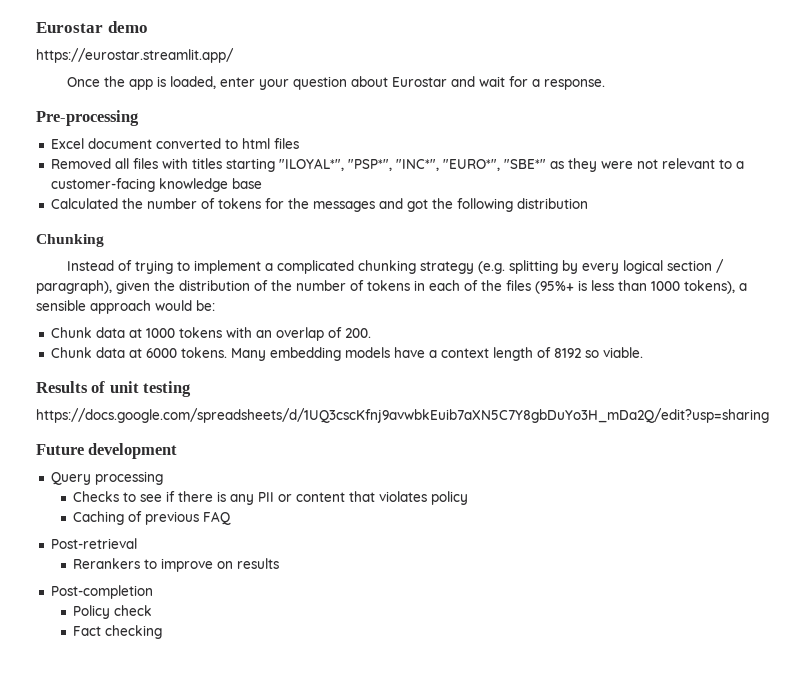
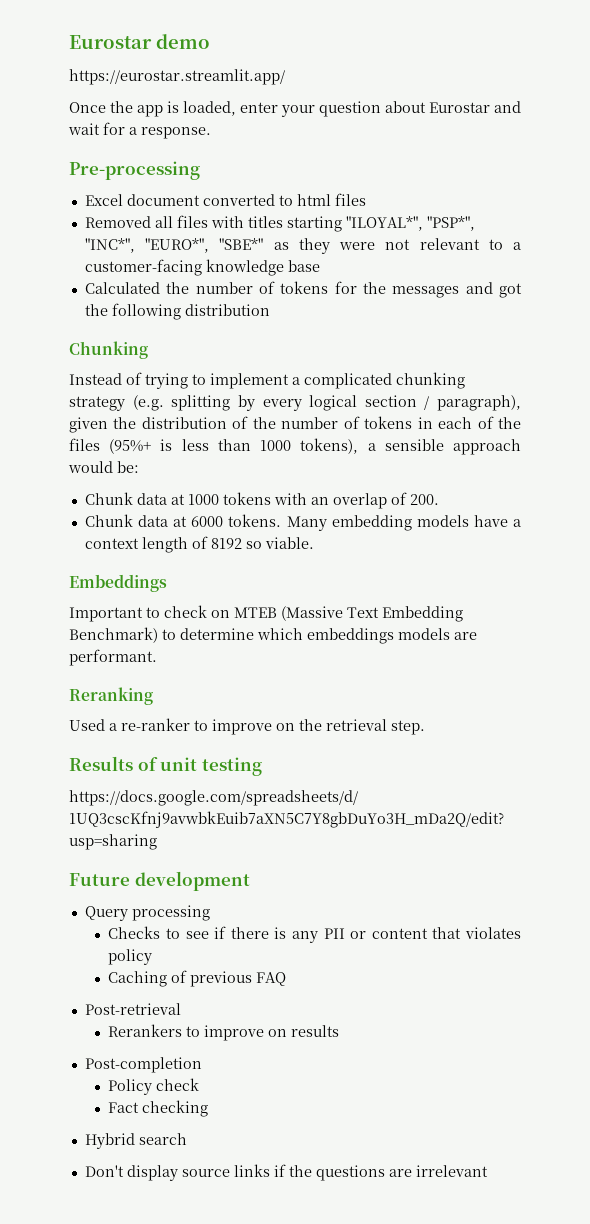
(643, 352) none -> [69,574,167,592] [69,605,463,622] [69,627,477,644] [69,649,157,666] [69,687,153,705] [69,718,425,735] // Embeddings // Important to check on MTEB (Massive Text Embedding Benchmark) to determine which embeddings models are performant. // Reranking // Used a re-ranker to improve on the retrieval step.
(163, 632) none -> [84,1133,187,1149] [84,1164,488,1181] // Hybrid search // Don't display source links if the questions are irrelevant

